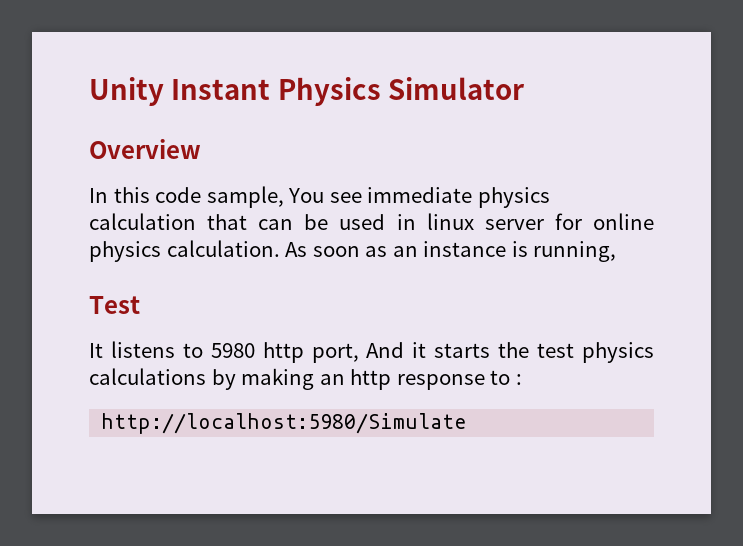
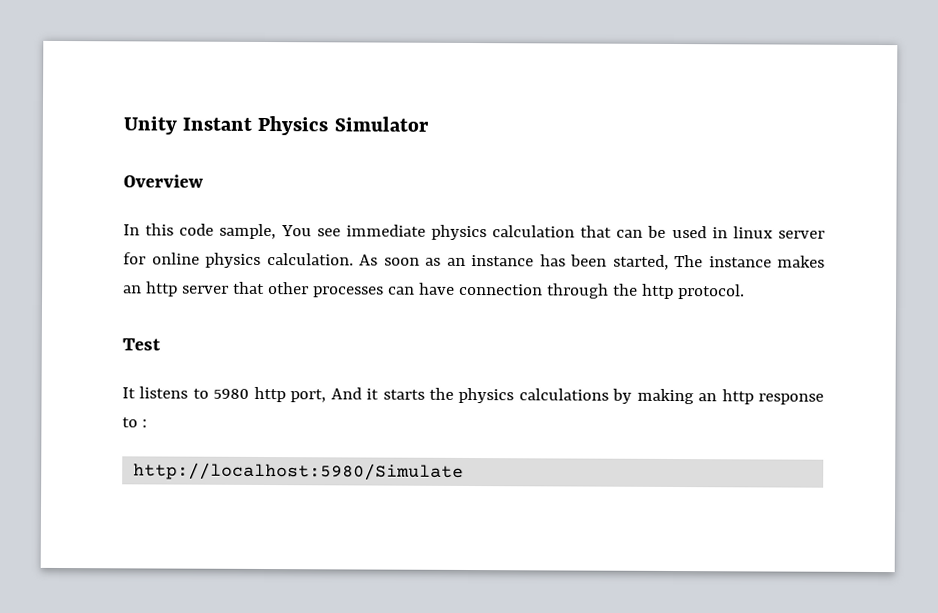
[511,241,617,262] is running, -> [539,254,825,270] [123,281,745,300] has been started, The instance makes an http server that other processes can have connection through the http protocol.
[537,343,575,358] test -> (454, 393) none

